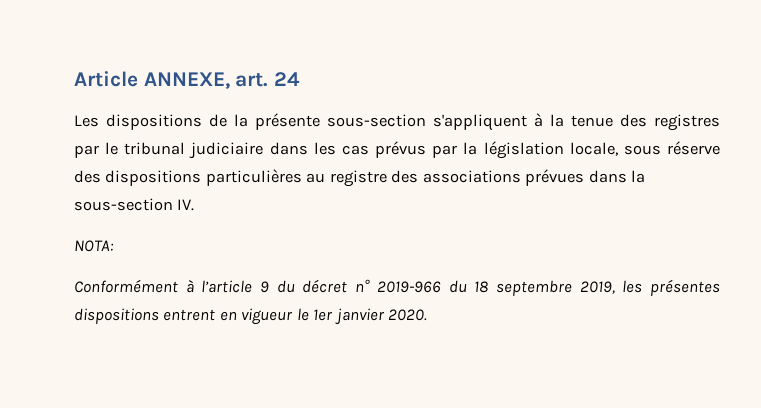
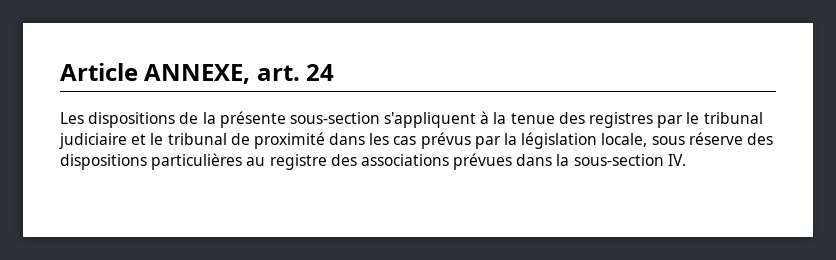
(264, 150) none -> [131,132,325,149] et le tribunal de proximité
[74,240,114,252] [74,279,720,296] [74,308,428,325] // NOTA: // Conformément à l’article 9 du décret n° 2019-966 du 18 septembre 2019, les présentes dispositions entrent en vigueur le 1er janvier 2020. -> (686, 160) none

